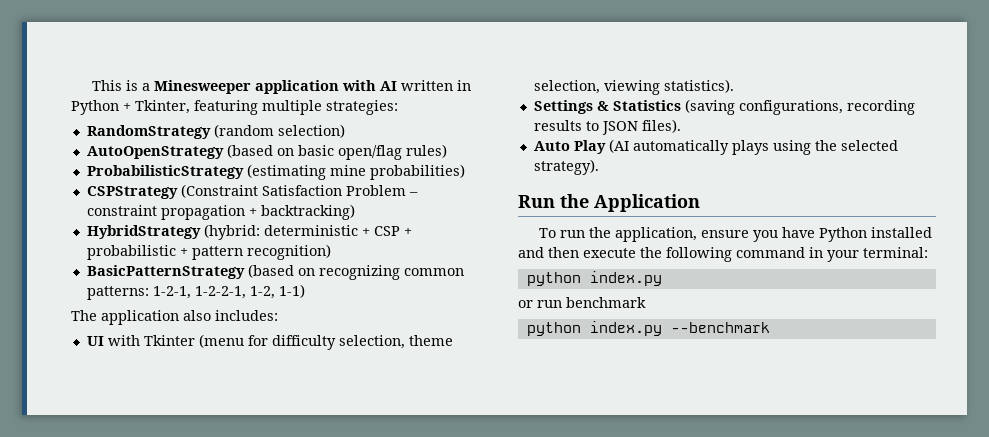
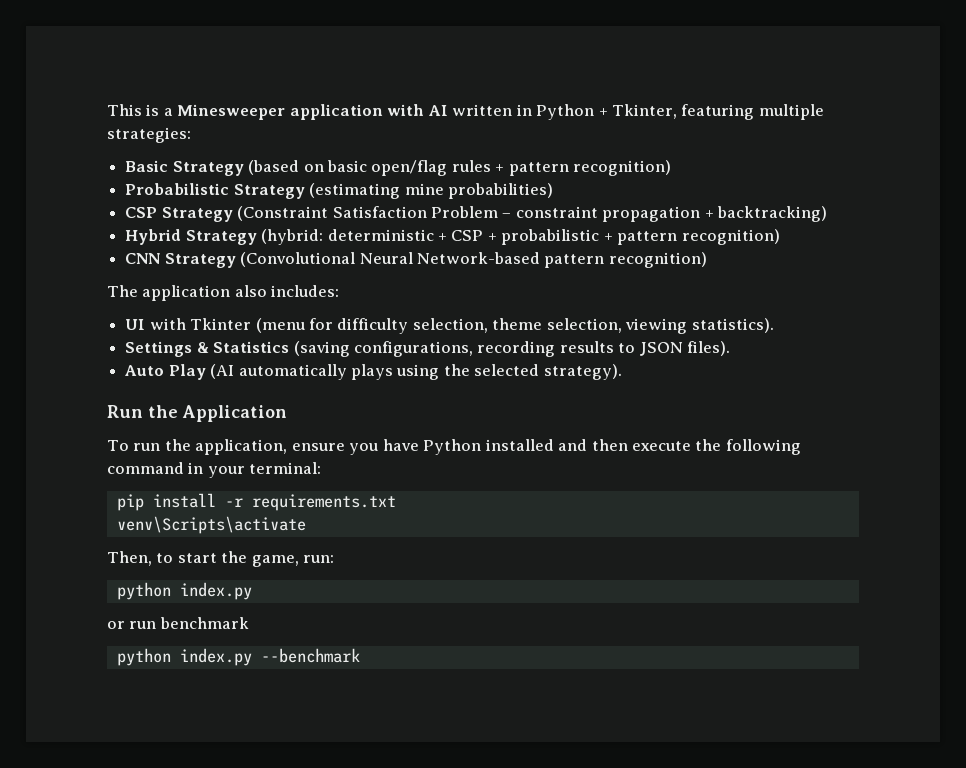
[86,124,345,139] [86,144,447,160] [86,165,244,179] RandomStrategy (random selection) // AutoOpenStrategy (based on basic open/flag rules) // ProbabilisticStrategy -> [125,160,672,176] [125,183,305,199] Basic Strategy (based on basic open/flag rules + pattern recognition) // Probabilistic Strategy
[86,186,178,199] CSPStrategy -> [125,207,233,222] CSP Strategy
[86,225,201,239] HybridStrategy -> [125,229,257,245] Hybrid Strategy
[86,264,464,280] [86,284,305,300] BasicPatternStrategy (based on recognizing common patterns: 1-2-1, 1-2-2-1, 1-2, 1-1) -> [125,252,707,268] CNN Strategy (Convolutional Neural Network-based pattern recognition)
(928, 252) none -> [116,493,396,511] [116,516,306,534] [107,551,335,567] // pip install -r requirements.txt // venv\Scripts\activate // Then, to start the game, run:

